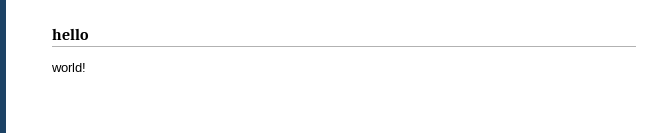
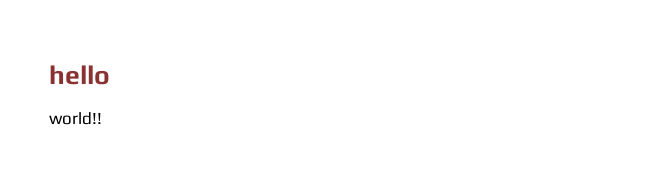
[51,63,86,72] world! -> [49,112,102,125] world!!

